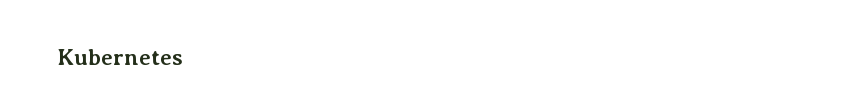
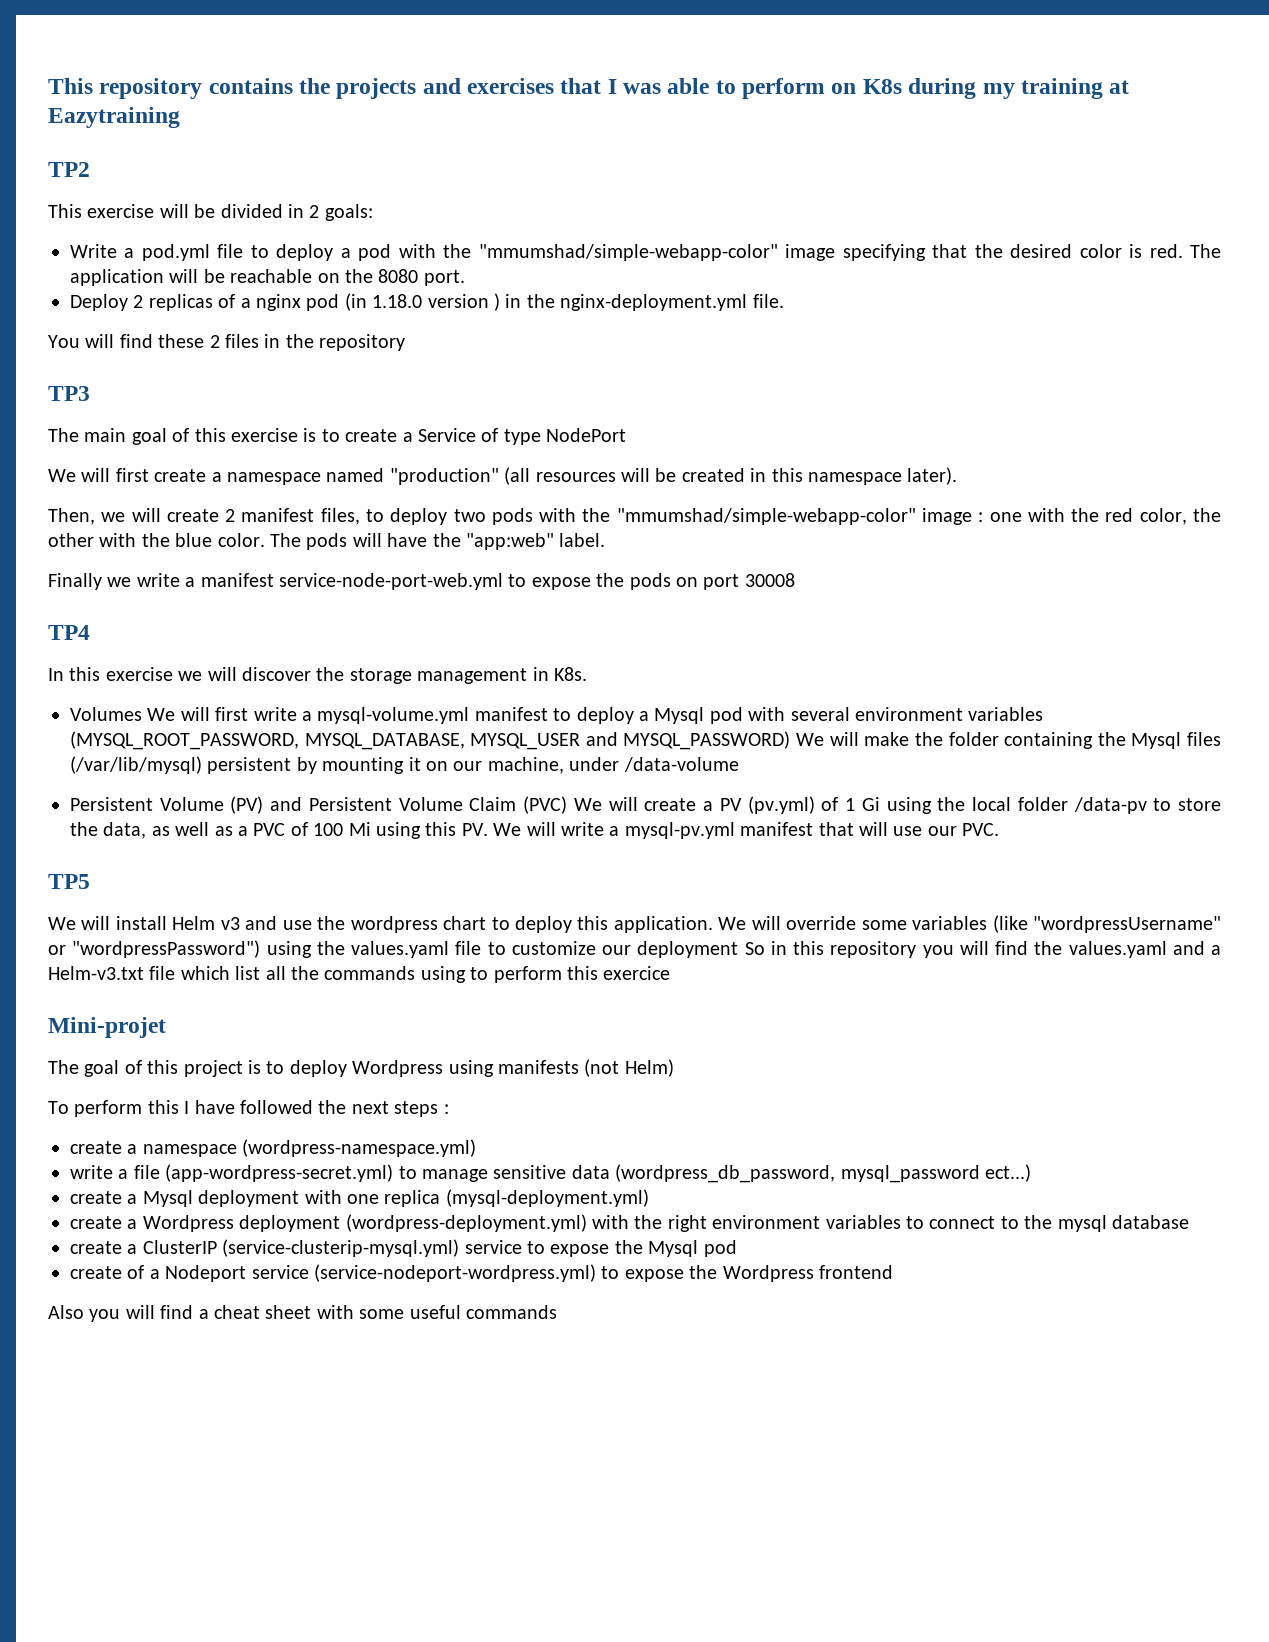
[57,49,183,65] Kubernetes -> [48,78,1130,99] [48,107,180,128] [48,162,90,177] [48,204,373,221] [70,244,1221,261] [70,269,465,286] [70,293,784,311] [48,334,406,351] [48,386,90,401] [48,428,627,445] [48,467,958,485] [48,508,1221,525] [48,533,606,550] [48,573,795,590] [48,625,90,640] [48,667,587,684] [70,707,1044,724] [70,731,1221,750] [70,756,739,774] [70,796,1221,814] [70,822,1000,839] [48,874,90,889] [48,915,1222,933] [48,940,1221,958] [48,966,671,983] [48,1017,166,1038] [48,1059,674,1077] [48,1100,449,1117] [70,1139,477,1157] [70,1164,1031,1183] [70,1189,649,1207] [70,1214,1189,1232] [70,1239,737,1257] [70,1264,893,1282] [48,1305,557,1322] This repository contains the projects and exercises that I was able to perform on K8s during my training at Eazytraining // TP2 // This exercise will be divided in 2 goals: // Write a pod.yml file to deploy a pod with the "mmumshad/simple-webapp-color" image specifying that the desired color is red. The application will be reachable on the 8080 port. // Deploy 2 replicas of a nginx pod (in 1.18.0 version ) in the nginx-deployment.yml file. // You will find these 2 files in the repository // TP3 // The main goal of this exercise is to create a Service of type NodePort // We will first create a namespace named "production" (all resources will be created in this namespace later). // Then, we will create 2 manifest files, to deploy two pods with the "mmumshad/simple-webapp-color" image : one with the red color, the other with the blue color. The pods will have the "app:web" label. // Finally we write a manifest service-node-port-web.yml to expose the pods on port 30008 // TP4 // In this exercise we will discover the storage management in K8s. // Volumes We will first write a mysql-volume.yml manifest to deploy a Mysql pod with several environment variables (MYSQL_ROOT_PASSWORD, MYSQL_DATABASE, MYSQL_USER and MYSQL_PASSWORD) We will make the folder containing the Mysql files (/var/lib/mysql) persistent by mounting it on our machine, under /data-volume // Persistent Volume (PV) and Persistent Volume Claim (PVC) We will create a PV (pv.yml) of 1 Gi using the local folder /data-pv to store the data, as well as a PVC of 100 Mi using this PV. We will write a mysql-pv.yml manifest that will use our PVC. // TP5 // We will install Helm v3 and use the wordpress chart to deploy this application. We will override some variables (like "wordpressUsername" or "wordpressPassword") using the values.yaml file to customize our deployment So in this repository you will find the values.yaml and a Helm-v3.txt file which list all the commands using to perform this exercice // Mini-projet // The goal of this project is to deploy Wordpress using manifests (not Helm) // To perform this I have followed the next steps : // create a namespace (wordpress-namespace.yml) // write a file (app-wordpress-secret.yml) to manage sensitive data (wordpress_db_password, mysql_password ect...) // create a Mysql deployment with one replica (mysql-deployment.yml) // create a Wordpress deployment (wordpress-deployment.yml) with the right environment variables to connect to the mysql database // create a ClusterIP (service-clusterip-mysql.yml) service to expose the Mysql pod // create of a Nodeport service (service-nodeport-wordpress.yml) to expose the Wordpress frontend // Also you will find a cheat sheet with some useful commands

